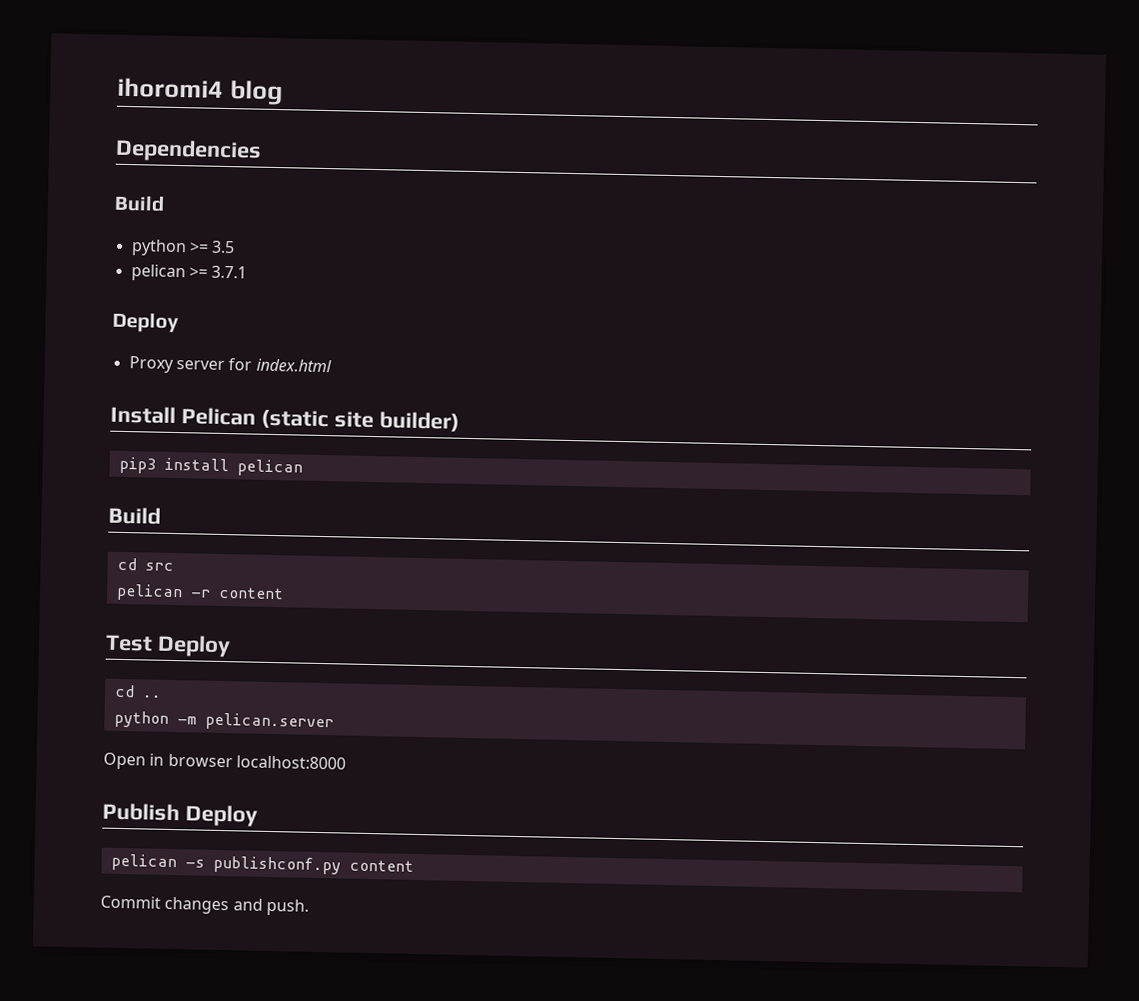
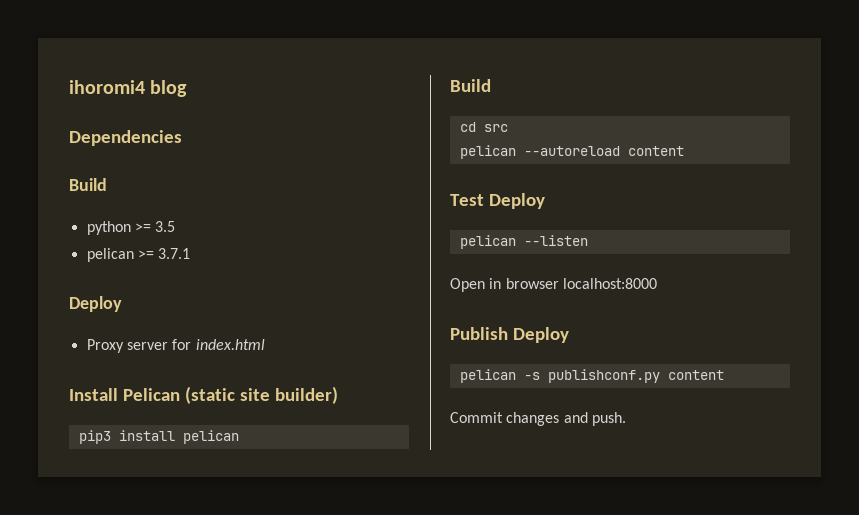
[189,589,211,598] -r -> [523,146,620,156] --autoreload
[113,684,161,698] [113,710,334,732] cd .. // python -m pelican.server -> [459,235,588,249] pelican --listen

